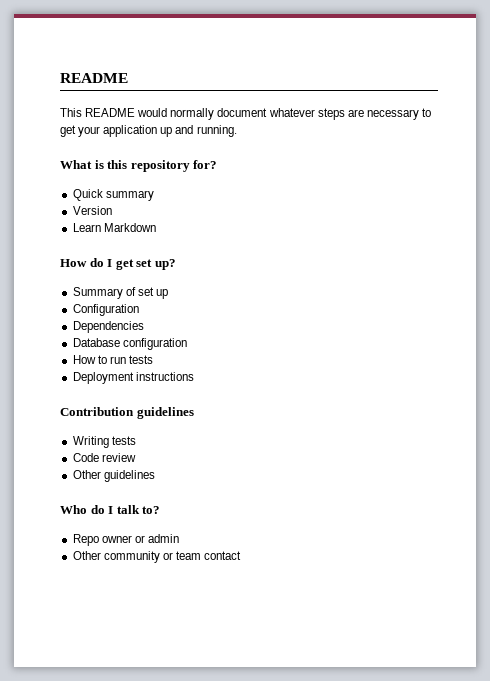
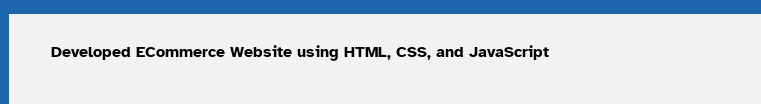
[60,73,128,83] [60,108,431,120] [60,125,237,137] [60,160,218,172] [72,189,154,201] [72,206,112,215] [72,223,156,232] [60,258,176,270] [72,287,168,299] [72,304,139,316] [72,321,144,333] [72,338,187,350] [72,355,153,364] [72,372,194,384] [60,407,194,419] [72,436,136,448] [72,453,136,462] [72,470,155,482] [60,505,161,514] [72,534,179,546] [72,551,242,563] README // This README would normally document whatever steps are necessary to get your application up and running. // What is this repository for? // Quick summary // Version // Learn Markdown // How do I get set up? // Summary of set up // Configuration // Dependencies // Database configuration // How to run tests // Deployment instructions // Contribution guidelines // Writing tests // Code review // Other guidelines // Who do I talk to? // Repo owner or admin // Other community or team contact -> [51,45,549,61] Developed ECommerce Website using HTML, CSS, and JavaScript

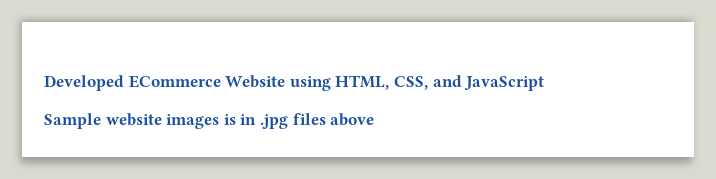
(549, 52) none -> [44,113,375,129] // Sample website images is in .jpg files above

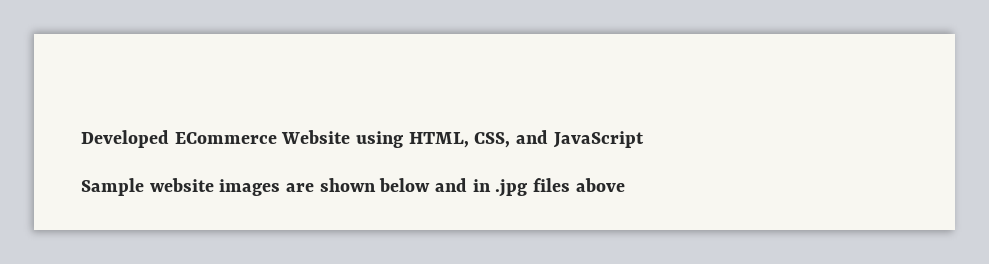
[223,114,236,125] is -> [286,178,468,192] are shown below and

